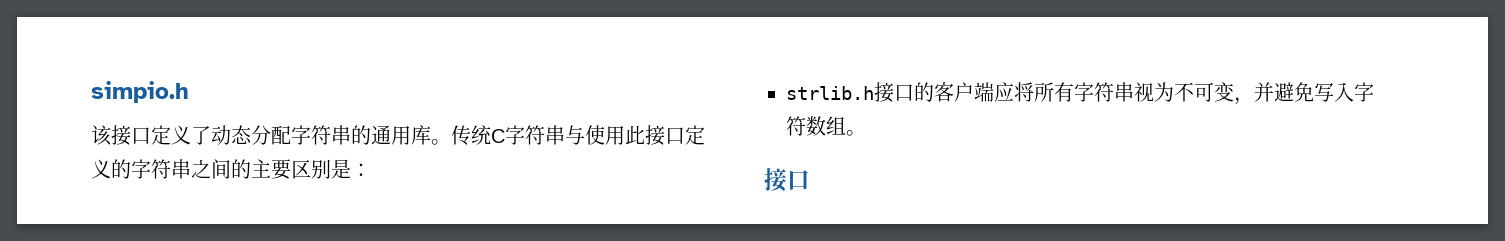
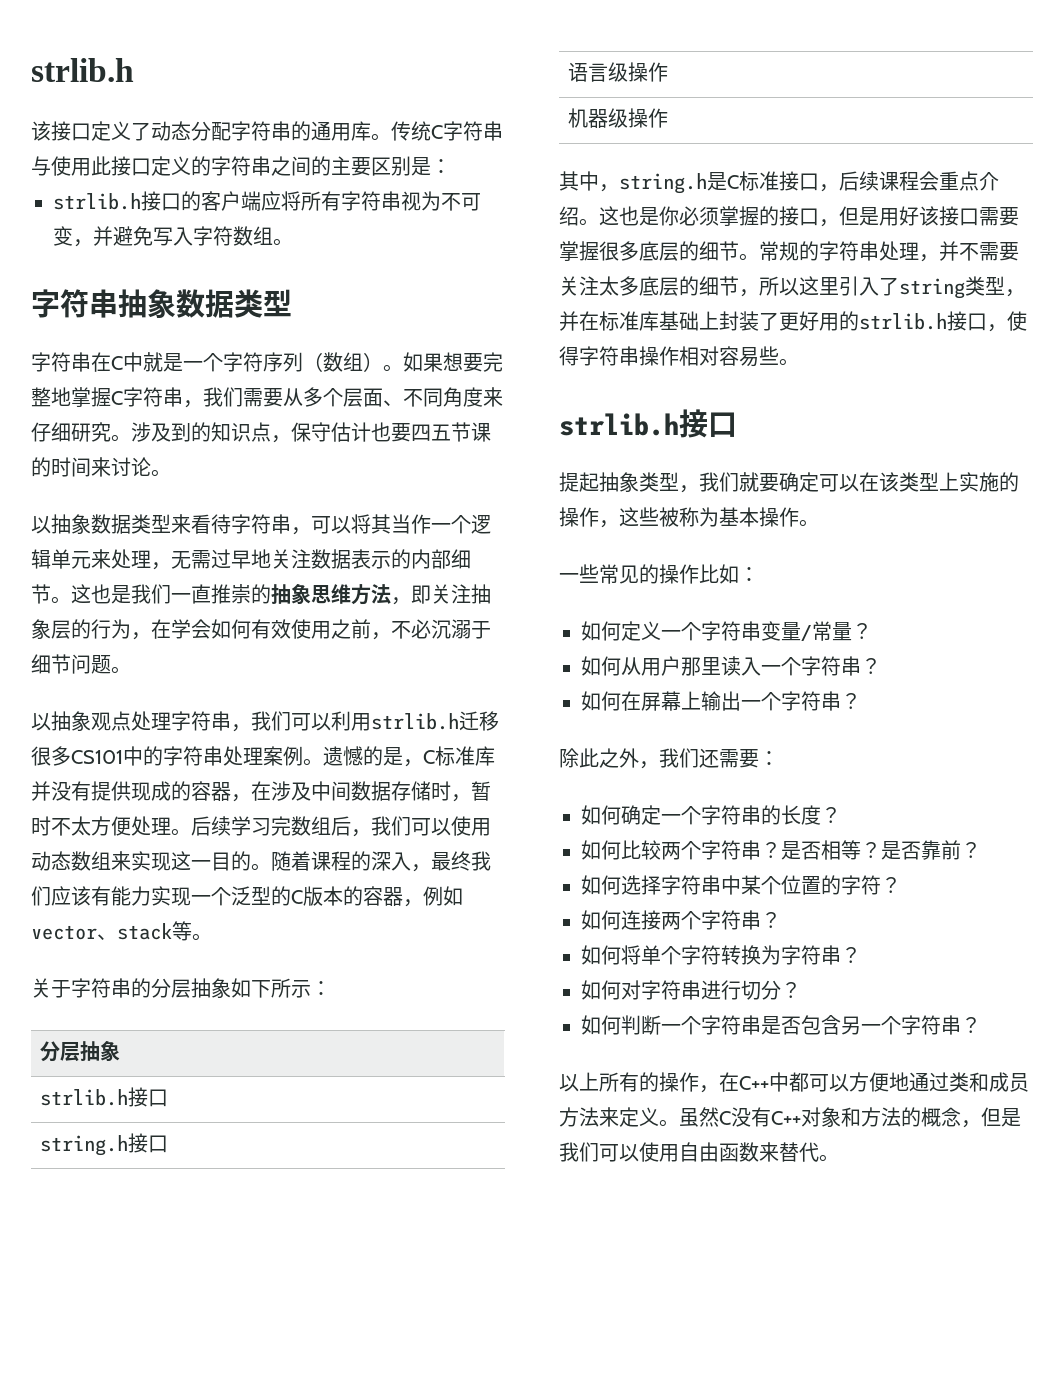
[91,81,189,103] simpio.h -> [31,58,134,82] strlib.h
[764,168,810,192] 接口 -> [31,289,292,318] [31,352,503,372] [31,387,503,408] [31,422,491,443] [31,457,171,477] [31,514,491,535] [31,549,471,570] [31,583,491,605] [31,619,491,640] [31,654,131,674] [31,711,499,732] [31,746,495,767] [31,781,491,802] [31,816,491,837] [31,851,491,872] [31,886,463,907] [31,921,212,941] [31,978,331,998] [39,1040,120,1062] [39,1087,168,1107] [39,1133,168,1156] [567,62,668,82] [567,108,668,128] [559,171,999,194] [559,206,1019,227] [559,241,1019,262] [559,276,1025,299] [559,311,1027,332] [559,346,799,367] [559,409,737,438] [559,472,1019,493] [559,507,819,528] [559,564,759,584] [581,621,872,641] [581,656,881,676] [581,691,861,711] [559,748,779,769] [581,805,841,825] [581,840,981,860] [581,875,901,895] [581,910,781,930] [581,945,861,965] [581,980,801,1000] [581,1015,981,1035] [559,1072,1029,1093] [559,1107,1021,1128] [559,1142,839,1162] 字符串抽象数据类型 // 字符串在C中就是一个字符序列（数组）。如果想要完整地掌握C字符串，我们需要从多个层面、不同角度来仔细研究。涉及到的知识点，保守估计也要四五节课的时间来讨论。 // 以抽象数据类型来看待字符串，可以将其当作一个逻辑单元来处理，无需过早地关注数据表示的内部细节。这也是我们一直推崇的抽象思维方法，即关注抽象层的行为，在学会如何有效使用之前，不必沉溺于细节问题。 // 以抽象观点处理字符串，我们可以利用strlib.h迁移很多CS101中的字符串处理案例。遗憾的是，C标准库并没有提供现成的容器，在涉及中间数据存储时，暂时不太方便处理。后续学习完数组后，我们可以使用动态数组来实现这一目的。随着课程的深入，最终我们应该有能力实现一个泛型的C版本的容器，例如vector、stack等。 // 关于字符串的分层抽象如下所示： // 分层抽象 // strlib.h接口 // string.h接口 // 语言级操作 // 机器级操作 // 其中，string.h是C标准接口，后续课程会重点介绍。这也是你必须掌握的接口，但是用好该接口需要掌握很多底层的细节。常规的字符串处理，并不需要关注太多底层的细节，所以这里引入了string类型，并在标准库基础上封装了更好用的strlib.h接口，使得字符串操作相对容易些。 // strlib.h接口 // 提起抽象类型，我们就要确定可以在该类型上实施的操作，这些被称为基本操作。 // 一些常见的操作比如： // 如何定义一个字符串变量/常量？ // 如何从用户那里读入一个字符串？ // 如何在屏幕上输出一个字符串？ // 除此之外，我们还需要： // 如何确定一个字符串的长度？ // 如何比较两个字符串？是否相等？是否靠前？ // 如何选择字符串中某个位置的字符？ // 如何连接两个字符串？ // 如何将单个字符转换为字符串？ // 如何对字符串进行切分？ // 如何判断一个字符串是否包含另一个字符串？ // 以上所有的操作，在C++中都可以方便地通过类和成员方法来定义。虽然C没有C++对象和方法的概念，但是我们可以使用自由函数来替代。

